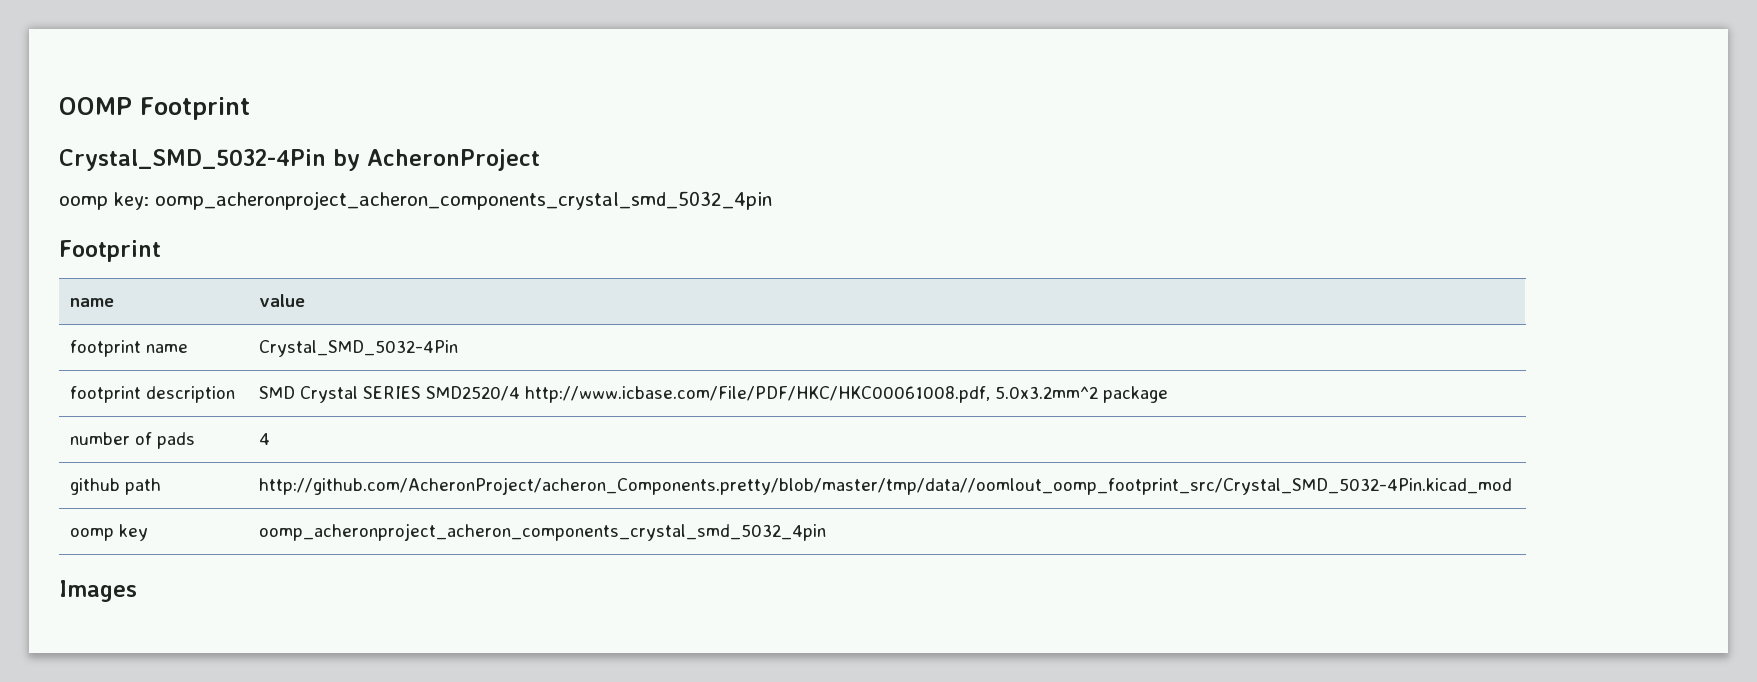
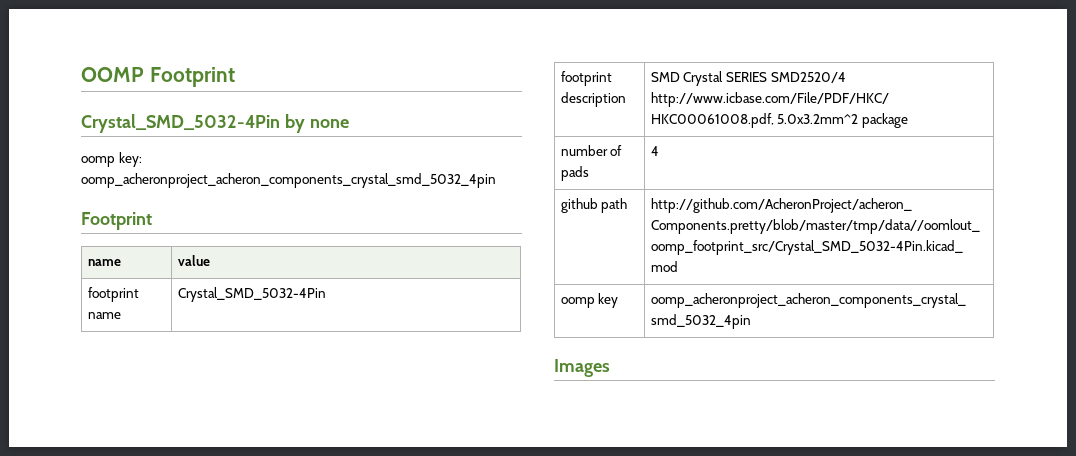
[333,149,540,171] by AcheronProject -> [284,114,349,133] by none

